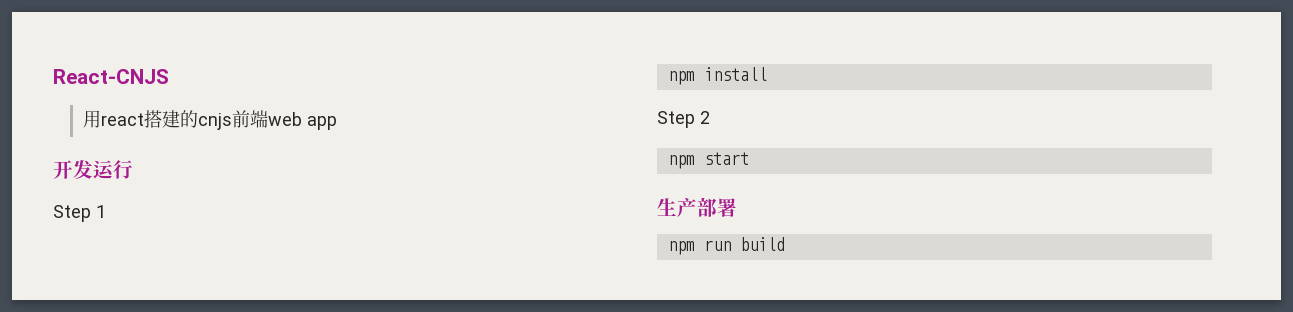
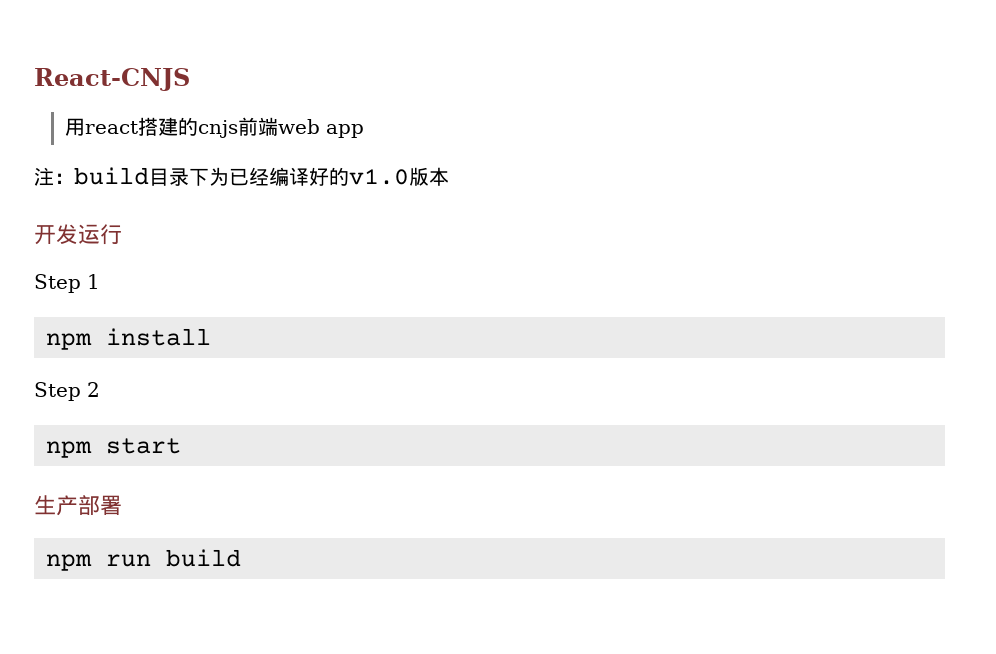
(337, 123) none -> [34,167,449,186] // 注：build目录下为已经编译好的v1.0版本

